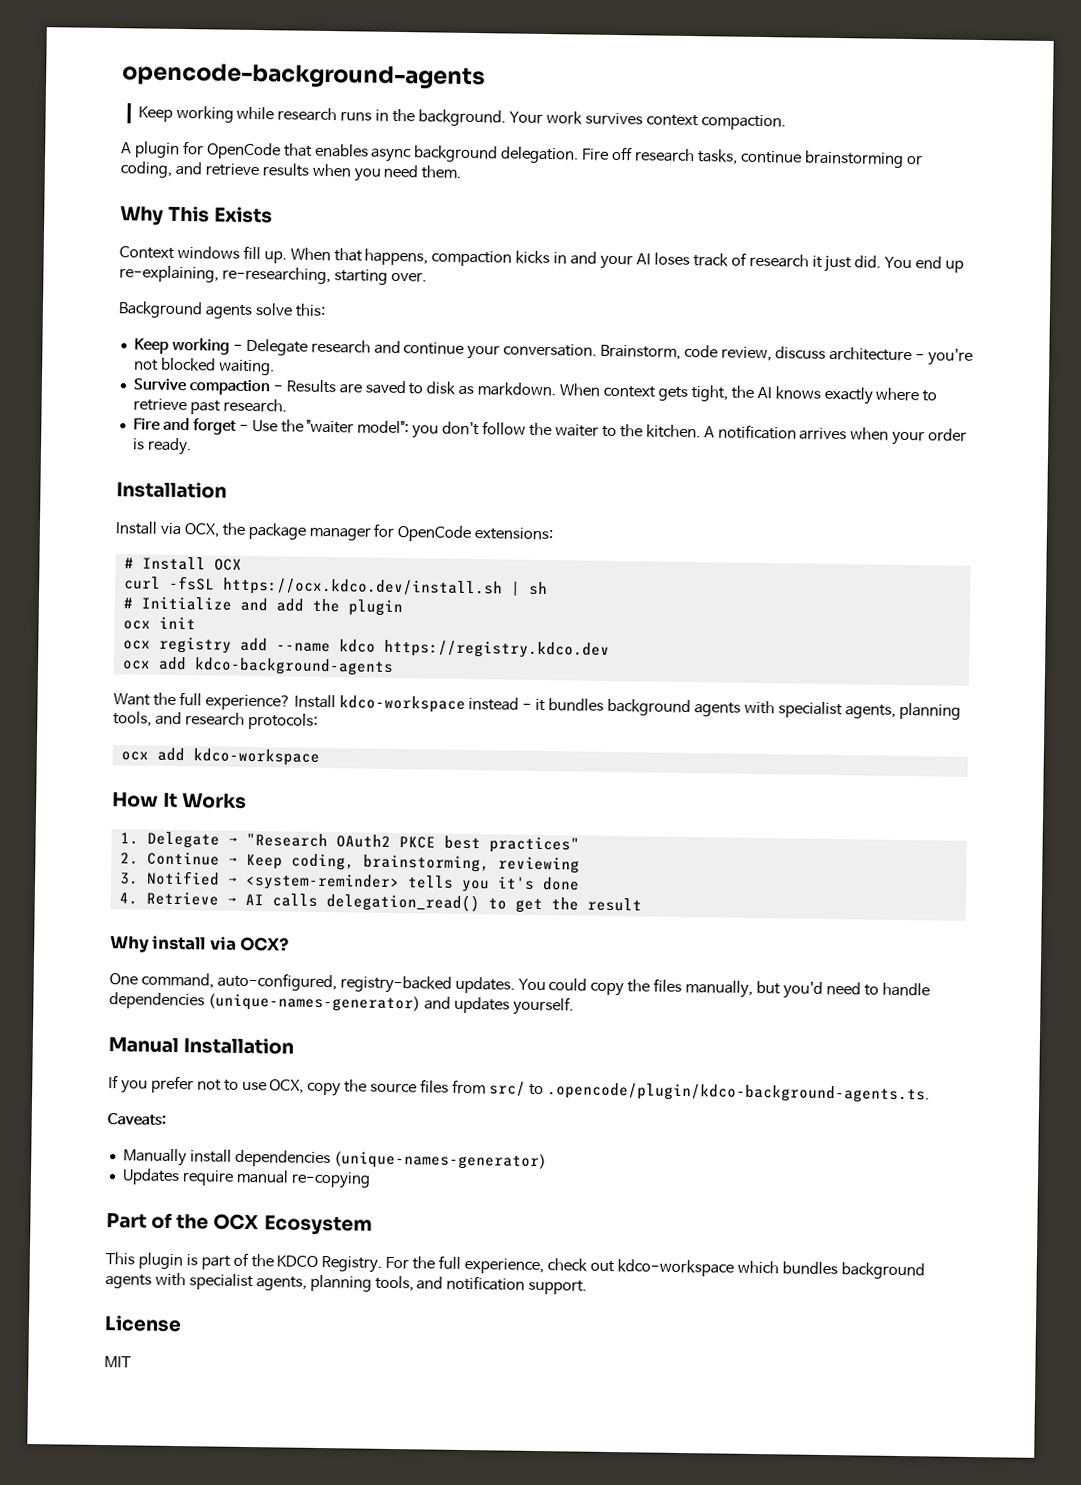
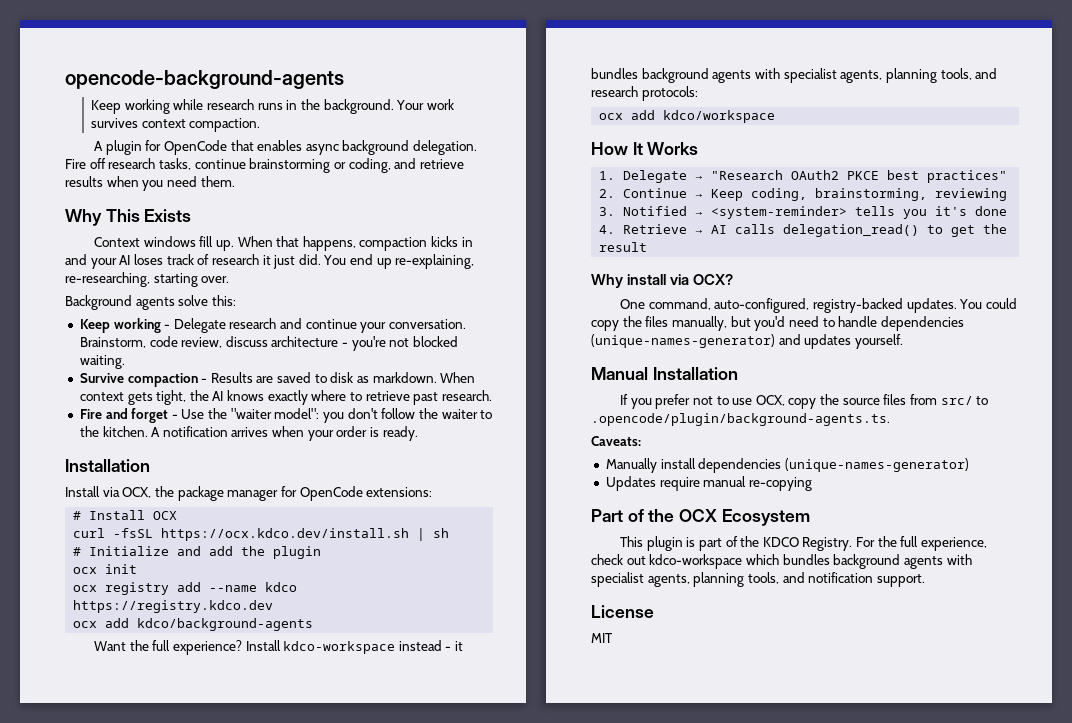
[193,657,394,676] kdco-background-agents -> [137,618,314,631] kdco/background-agents
[192,748,320,766] kdco-workspace -> [663,110,776,123] kdco/workspace
[546,1082,930,1104] .opencode/plugin/kdco-background-agents.ts. -> [591,413,890,426] .opencode/plugin/background-agents.ts.

